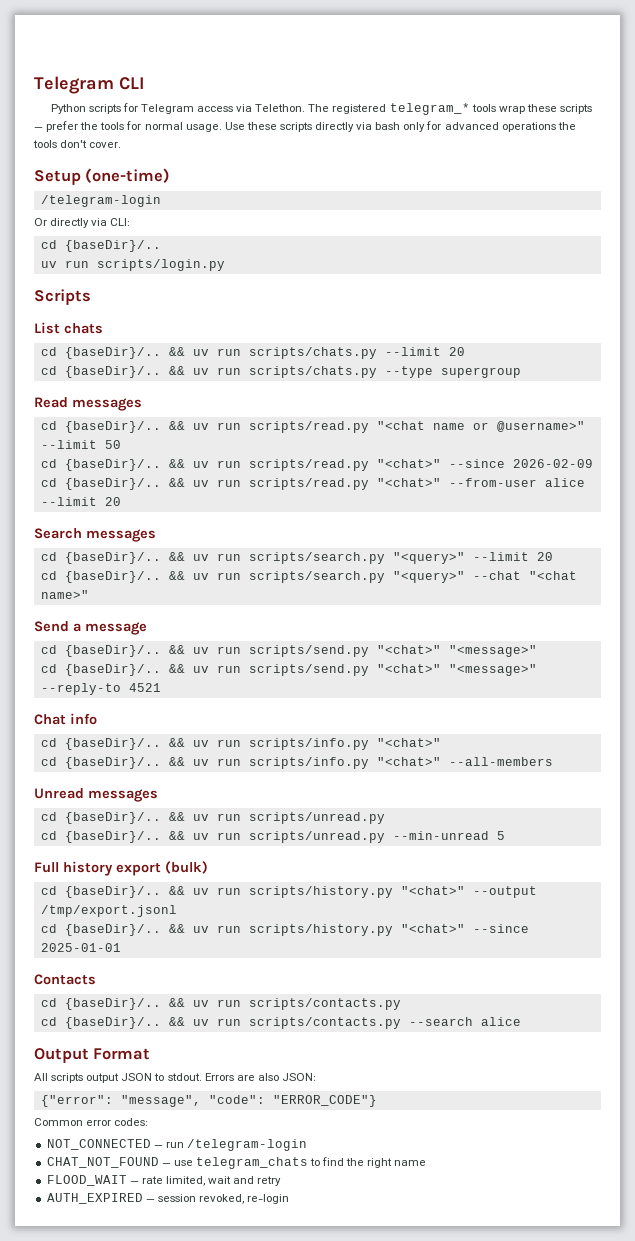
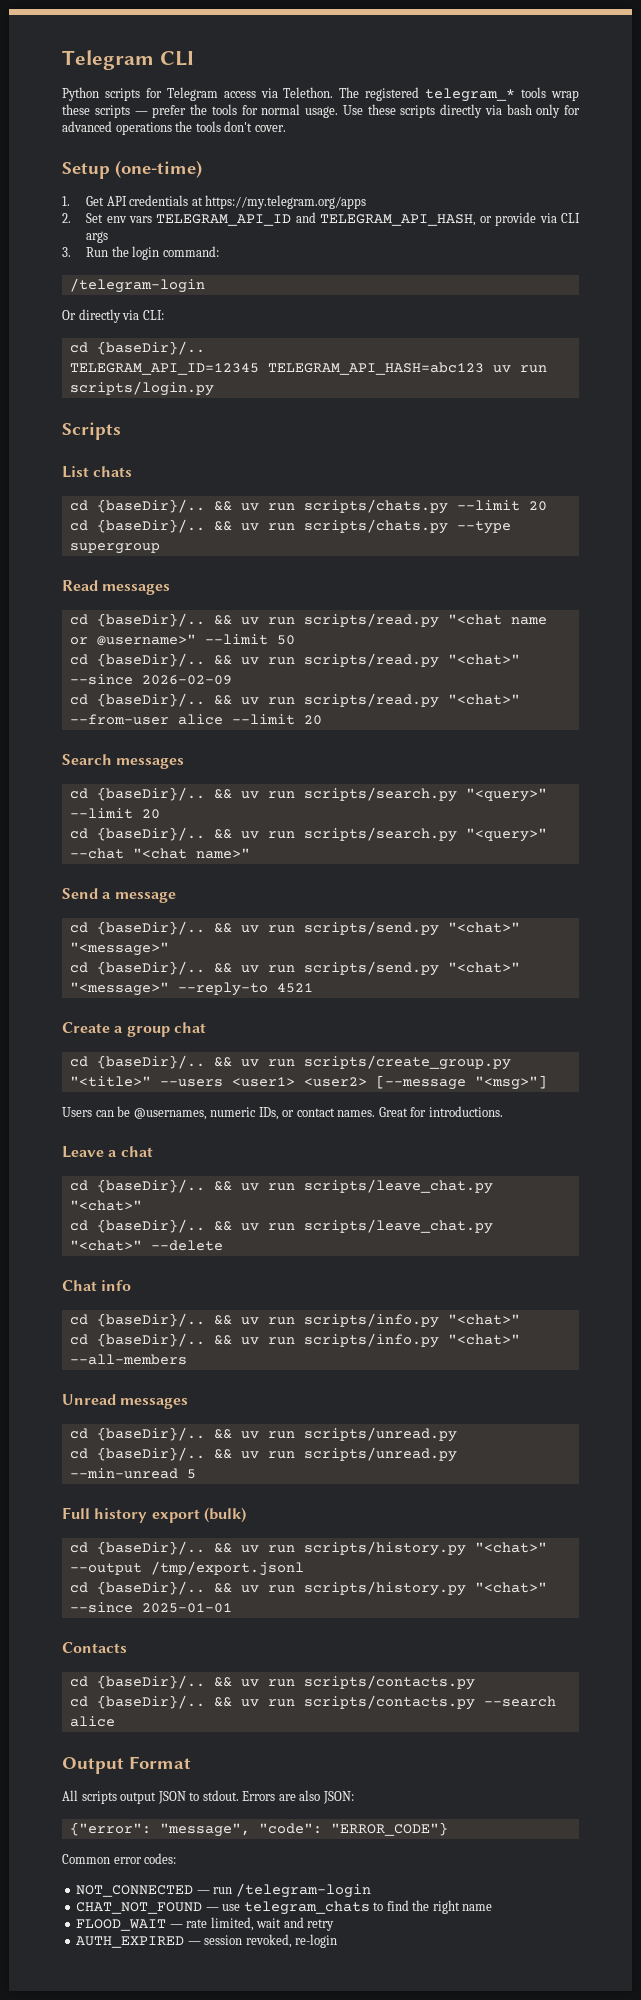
(171, 175) none -> [62,195,367,209] [62,212,581,226] [86,231,109,243] [62,246,219,260] // 1. Get API credentials at https://my.telegram.org/apps // 2. Set env vars TELEGRAM_API_ID and TELEGRAM_API_HASH, or provide via CLI args // 3. Run the login command:
(161, 246) none -> [69,362,484,375] TELEGRAM_API_ID=12345 TELEGRAM_API_HASH=abc123
(161, 687) none -> [62,1022,206,1037] [69,1055,511,1070] [69,1075,547,1090] [62,1106,503,1120] [62,1146,153,1158] [69,1179,493,1194] [69,1200,142,1211] [69,1219,493,1234] [69,1240,223,1251] // Create a group chat // cd {baseDir}/.. && uv run scripts/create_group.py "<title>" --users <user1> <user2> [--message "<msg>"] // Users can be @usernames, numeric IDs, or contact names. Great for introductions. // Leave a chat // cd {baseDir}/.. && uv run scripts/leave_chat.py "<chat>" // cd {baseDir}/.. && uv run scripts/leave_chat.py "<chat>" --delete

